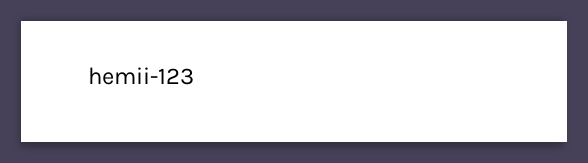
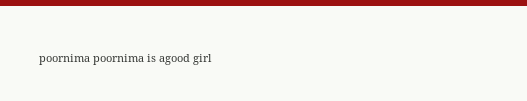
[88,67,194,85] hemii-123 -> [39,54,212,65] poornima poornima is agood girl

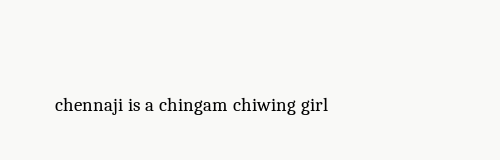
[39,54,190,65] poornima poornima is agood -> [55,97,296,115] chennaji is a chingam chiwing

